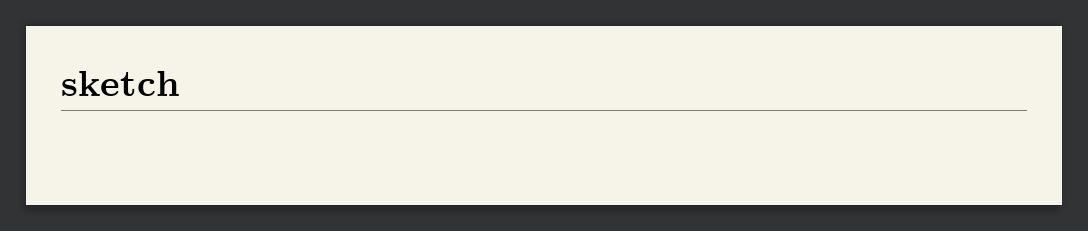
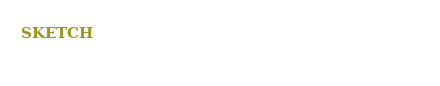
[61,71,180,96] sketch -> [21,27,93,38] SKETCH

